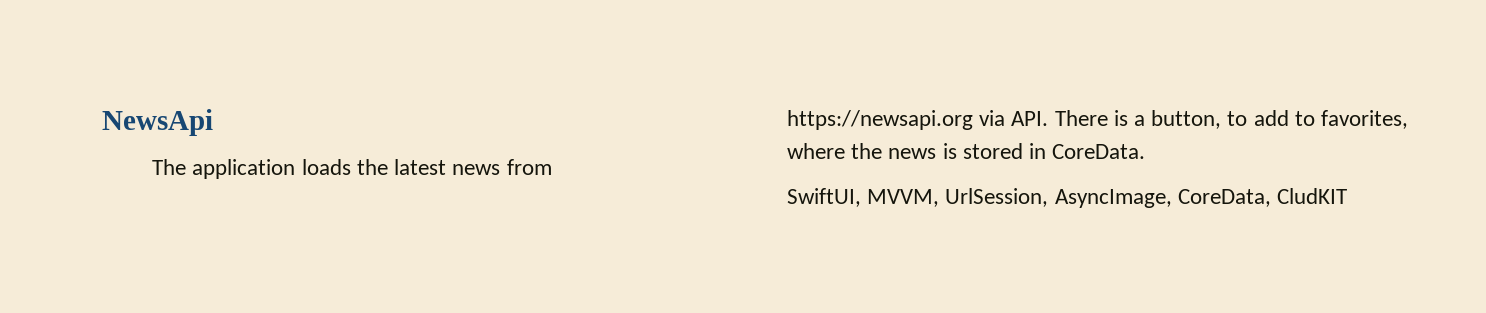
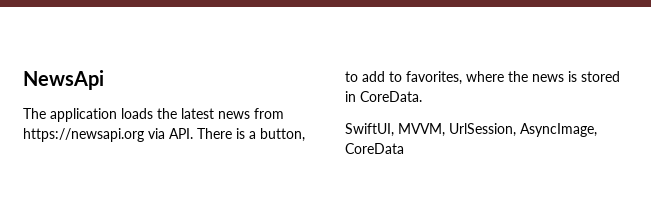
[1177,188,1348,207] CoreData, CludKIT -> [345,143,404,154] CoreData

